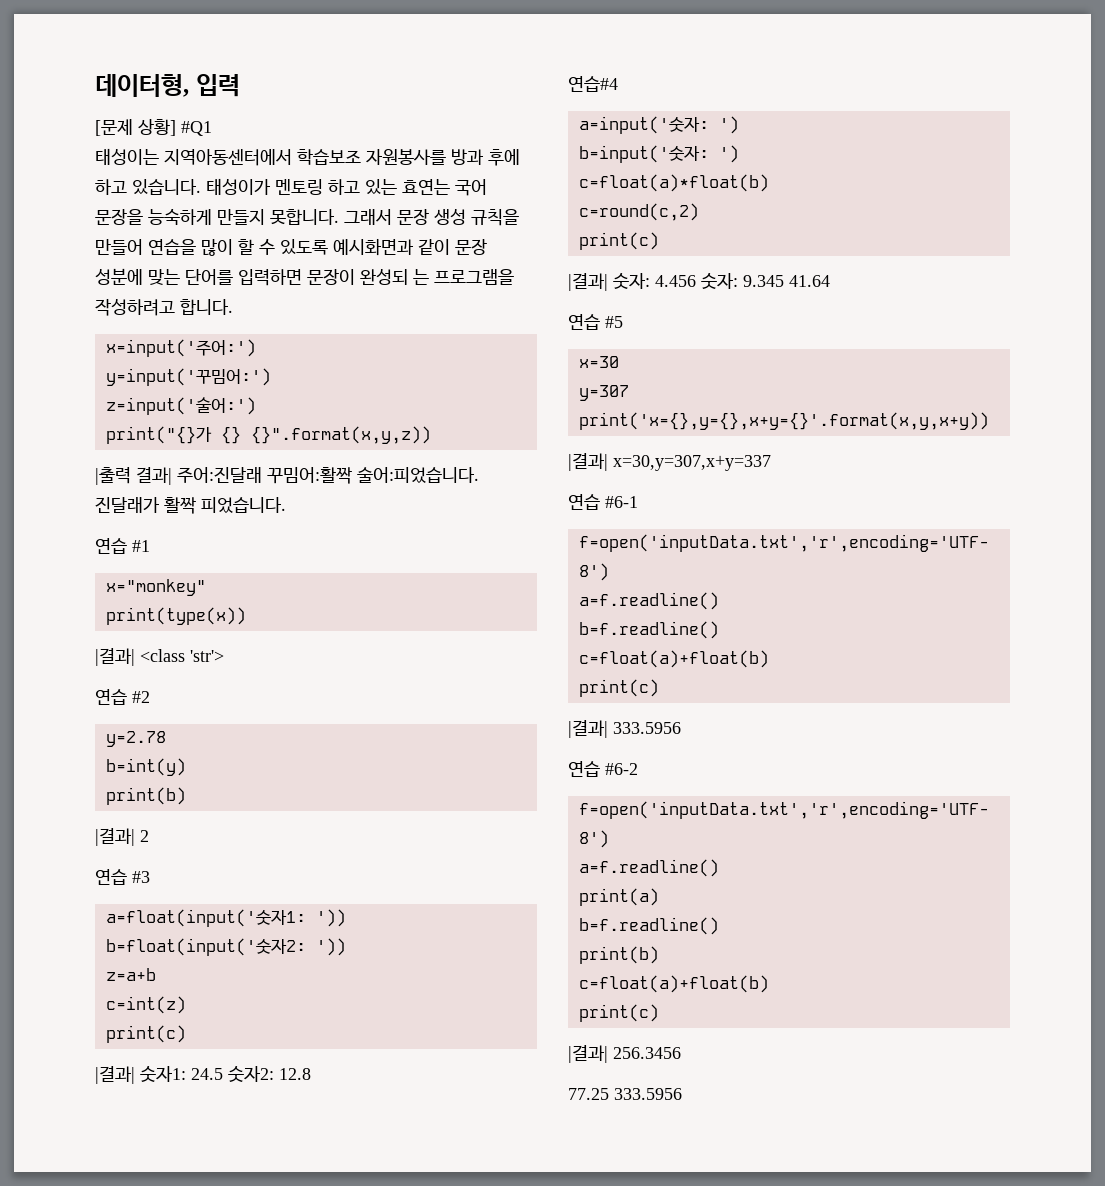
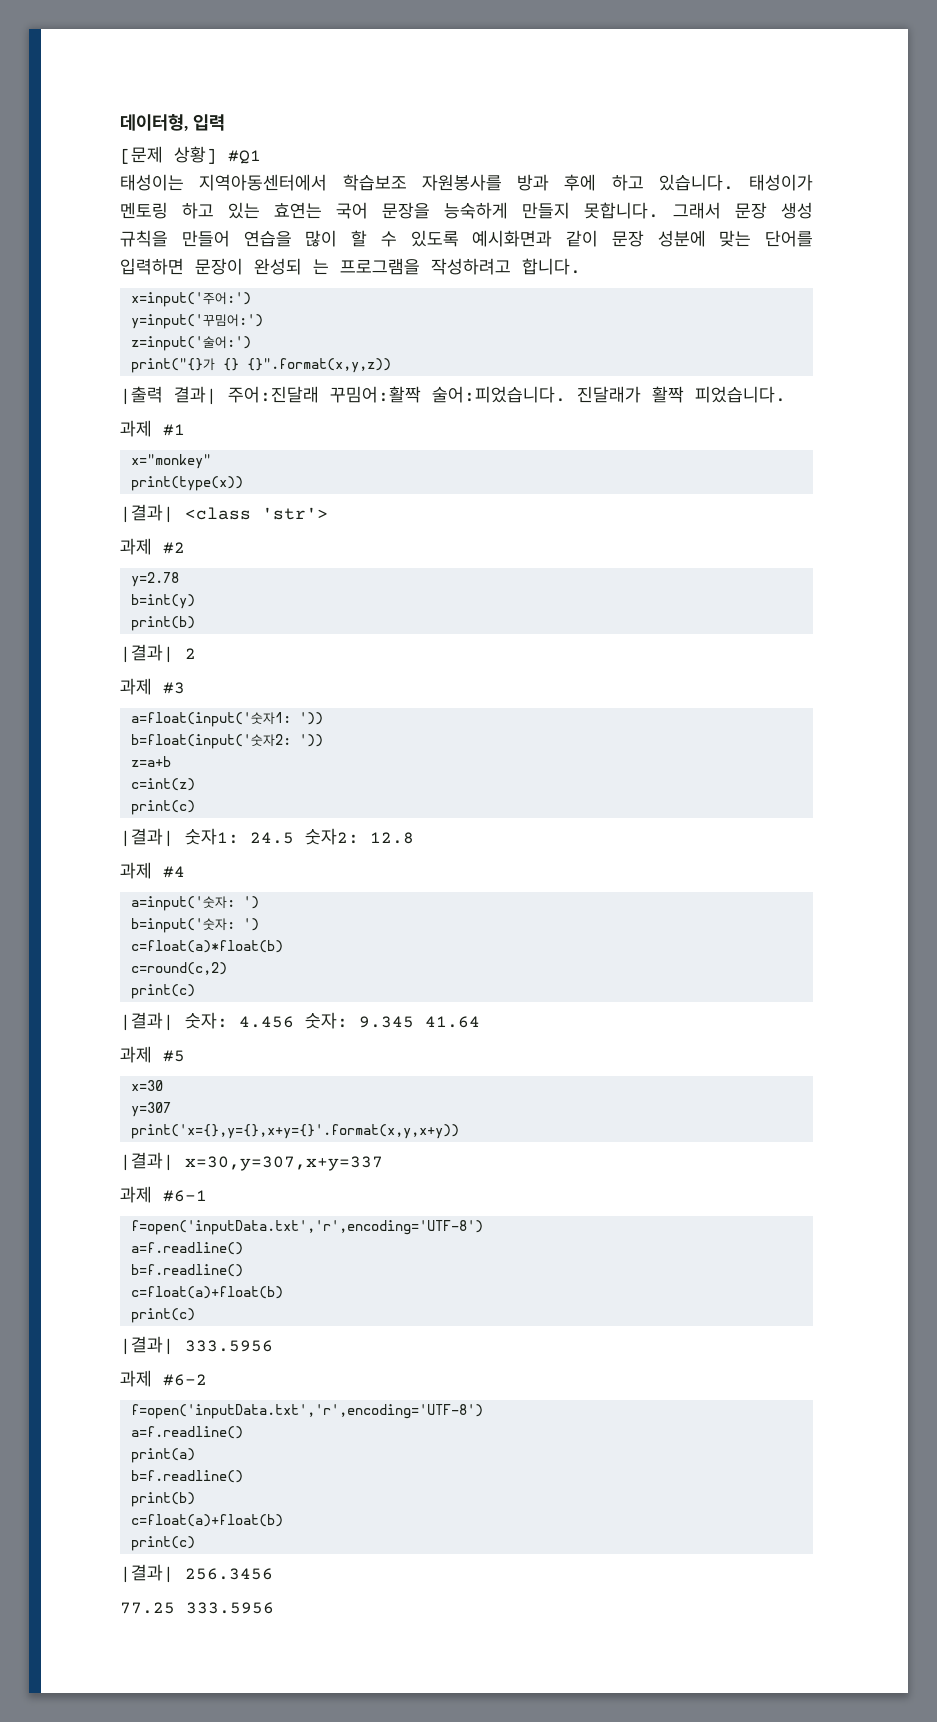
[95,538,127,554] 연습 -> [120,420,152,437] 과제
[95,689,127,705] 연습 -> [120,538,152,555] 과제
[95,869,127,885] 연습 -> [120,678,152,695] 과제
[568,76,618,92] 연습#4 -> [120,862,185,879] 과제 #4
[568,314,600,330] 연습 -> [120,1046,152,1063] 과제
[568,494,600,510] 연습 -> [120,1186,152,1203] 과제
[568,761,600,777] 연습 -> [120,1370,152,1387] 과제

